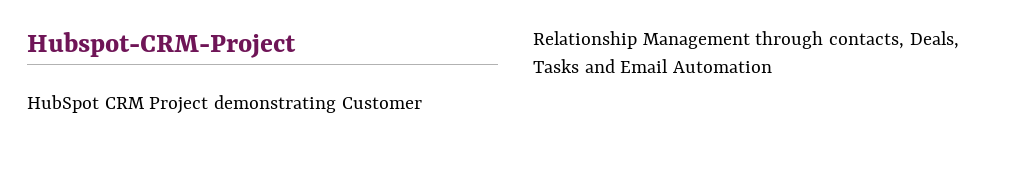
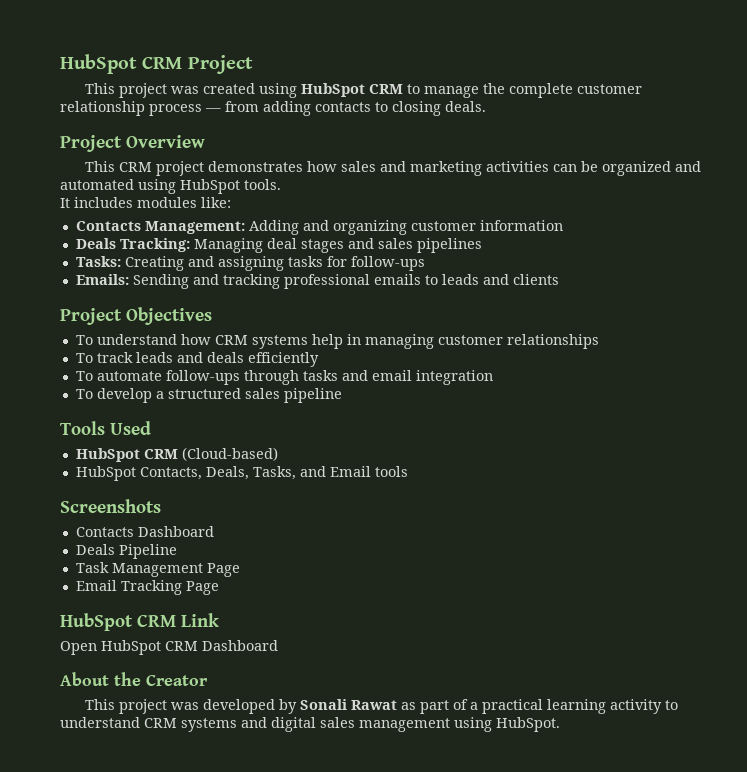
[27,32,296,58] [27,95,422,114] [533,31,959,49] [533,59,773,73] Hubspot-CRM-Project // HubSpot CRM Project demonstrating Customer Relationship Management through contacts, Deals, Tasks and Email Automation -> [60,54,253,74] [85,83,643,98] [60,101,486,116] [60,135,205,152] [85,161,702,176] [60,179,281,194] [60,197,231,208] [75,220,563,235] [75,238,482,253] [75,256,425,271] [75,274,559,289] [60,307,212,325] [75,334,599,349] [75,352,319,367] [75,370,493,385] [75,388,342,403] [60,421,151,435] [75,447,278,462] [75,466,408,481] [60,499,161,513] [75,526,214,537] [75,544,177,559] [75,562,240,577] [75,580,219,595] [60,613,219,631] [60,640,278,655] [60,672,208,686] [85,699,679,714] [60,717,560,732] HubSpot CRM Project // This project was created using HubSpot CRM to manage the complete customer relationship process — from adding contacts to closing deals. // Project Overview // This CRM project demonstrates how sales and marketing activities can be organized and automated using HubSpot tools. // It includes modules like: // Contacts Management: Adding and organizing customer information // Deals Tracking: Managing deal stages and sales pipelines // Tasks: Creating and assigning tasks for follow-ups // Emails: Sending and tracking professional emails to leads and clients // Project Objectives // To understand how CRM systems help in managing customer relationships // To track leads and deals efficiently // To automate follow-ups through tasks and email integration // To develop a structured sales pipeline // Tools Used // HubSpot CRM (Cloud-based) // HubSpot Contacts, Deals, Tasks, and Email tools // Screenshots // Contacts Dashboard // Deals Pipeline // Task Management Page // Email Tracking Page // HubSpot CRM Link // Open HubSpot CRM Dashboard // About the Creator // This project was developed by Sonali Rawat as part of a practical learning activity to understand CRM systems and digital sales management using HubSpot.

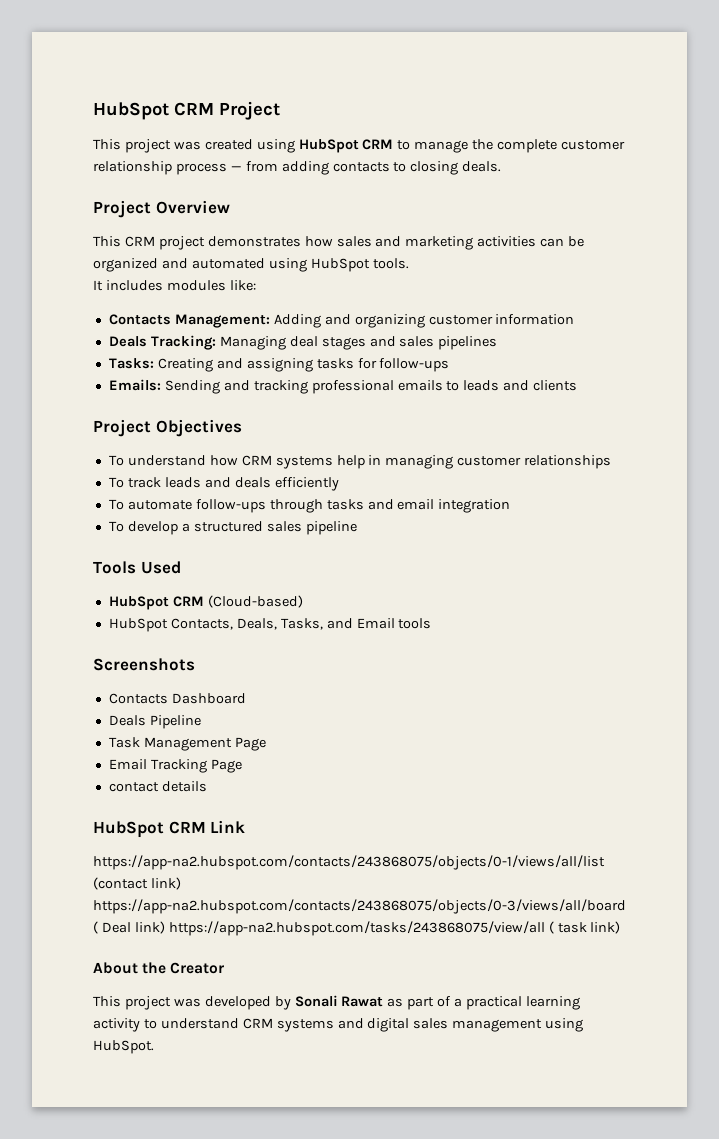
(219, 588) none -> [108,781,207,792] // contact details
[60,640,278,655] Open HubSpot CRM Dashboard -> [93,855,605,870] [93,877,181,890] [93,899,626,914] [93,921,621,936] https://app-na2.hubspot.com/contacts/243868075/objects/0-1/views/all/list (contact link) https://app-na2.hubspot.com/contacts/243868075/objects/0-3/views/all/board ( Deal link) https://app-na2.hubspot.com/tasks/243868075/view/all ( task link)

